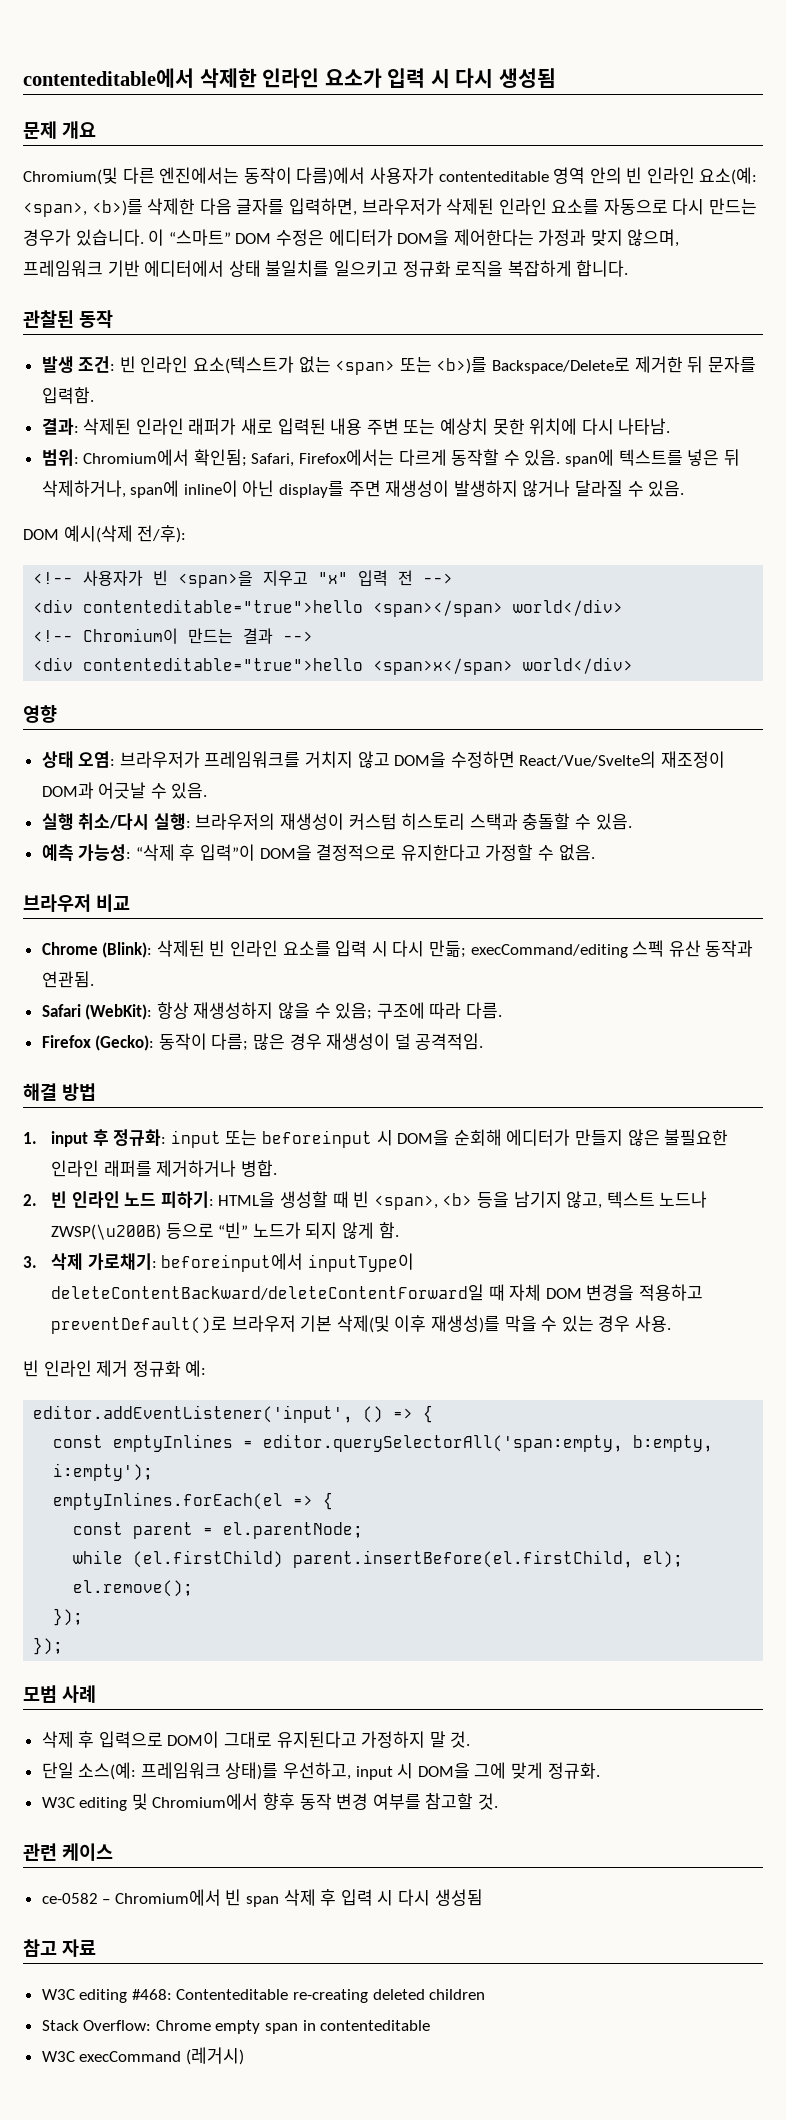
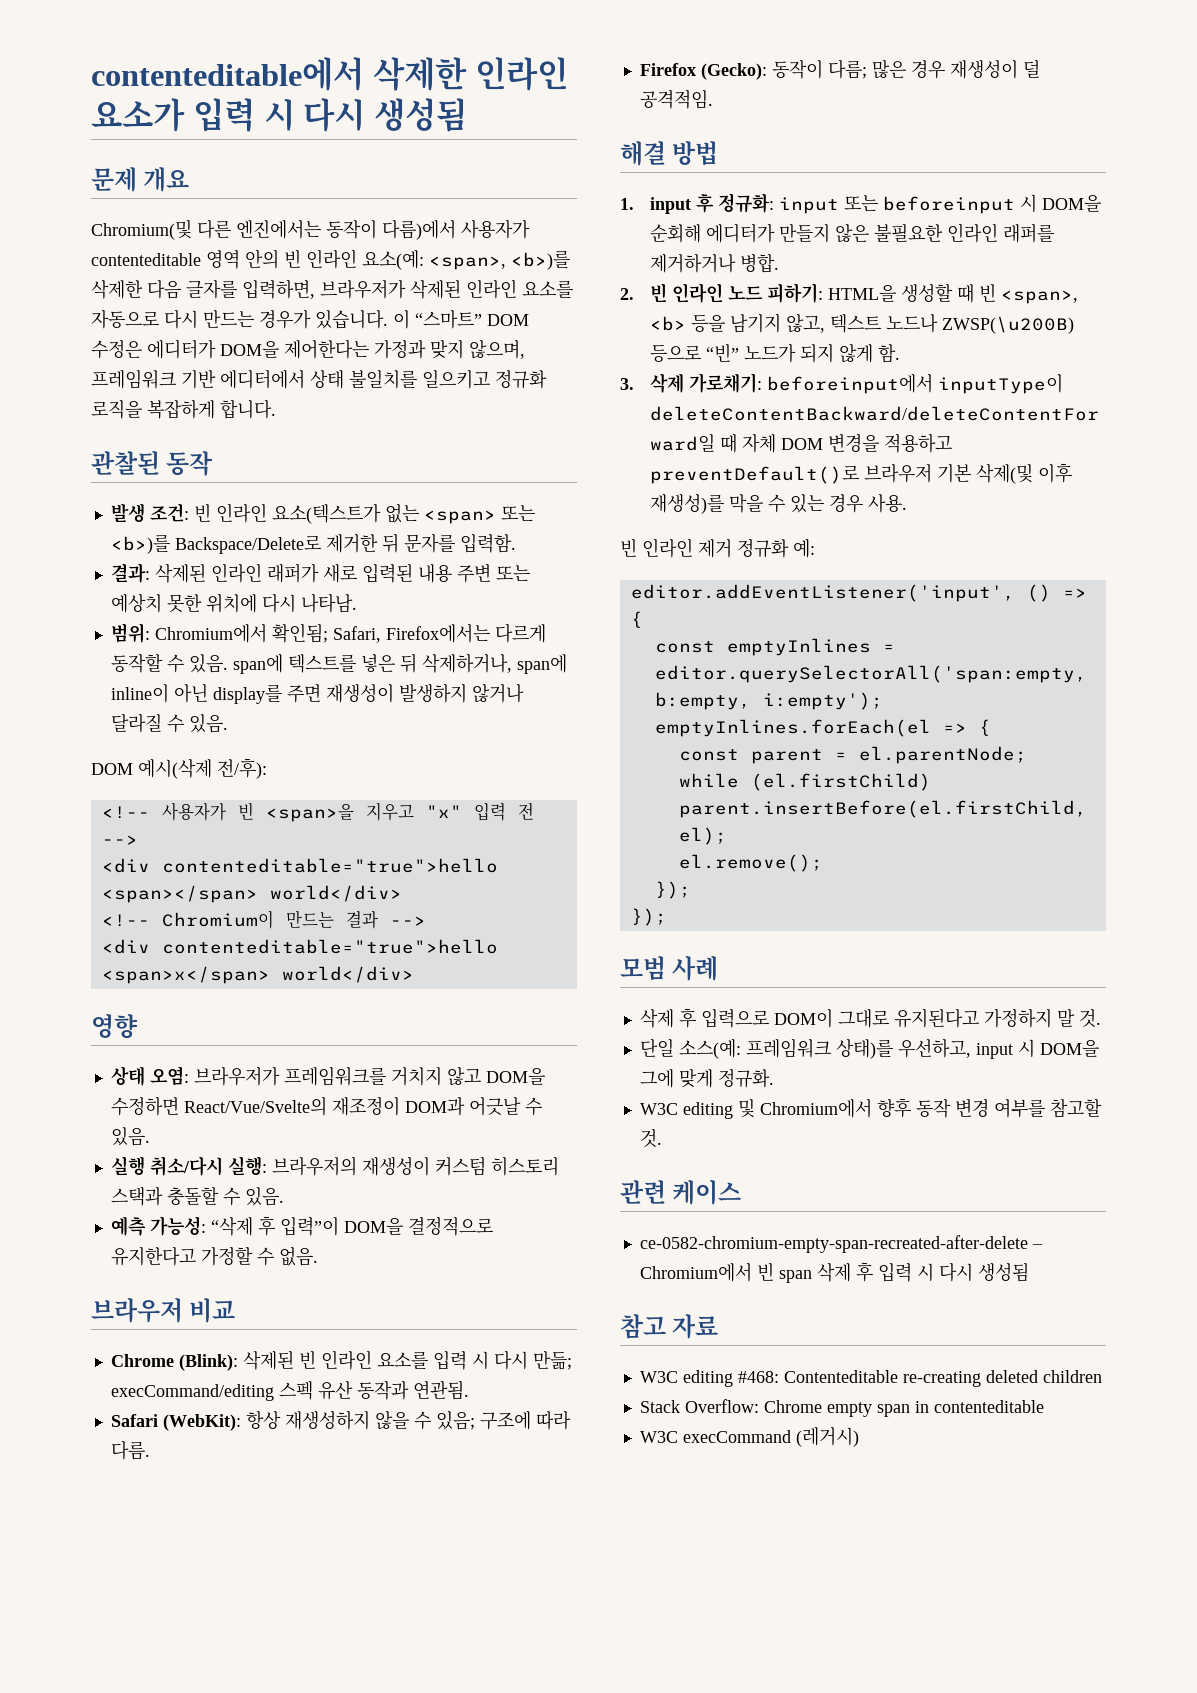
[41,1893,98,1904] ce-0582 -> [639,1235,1028,1253] ce-0582-chromium-empty-span-recreated-after-delete

